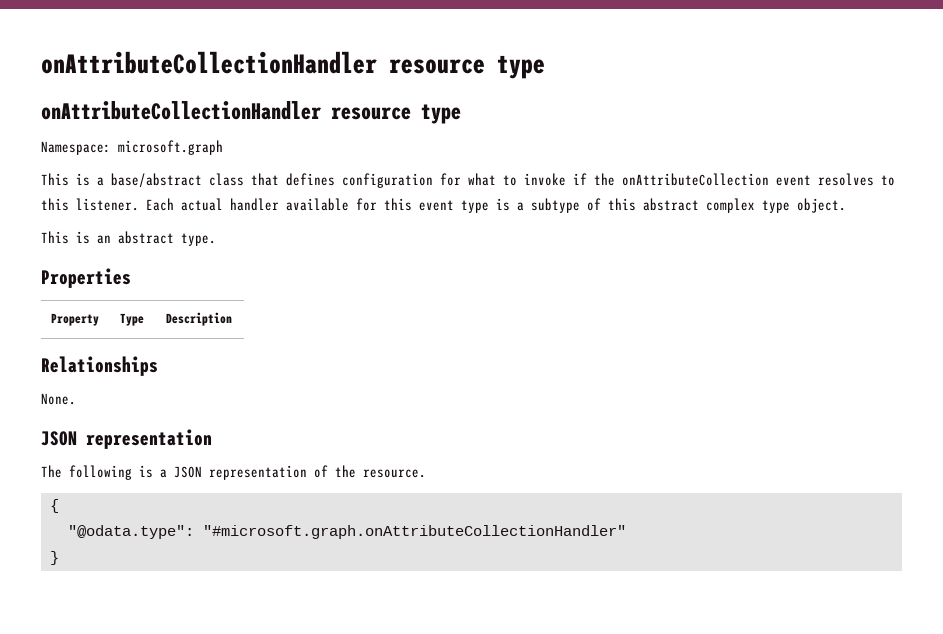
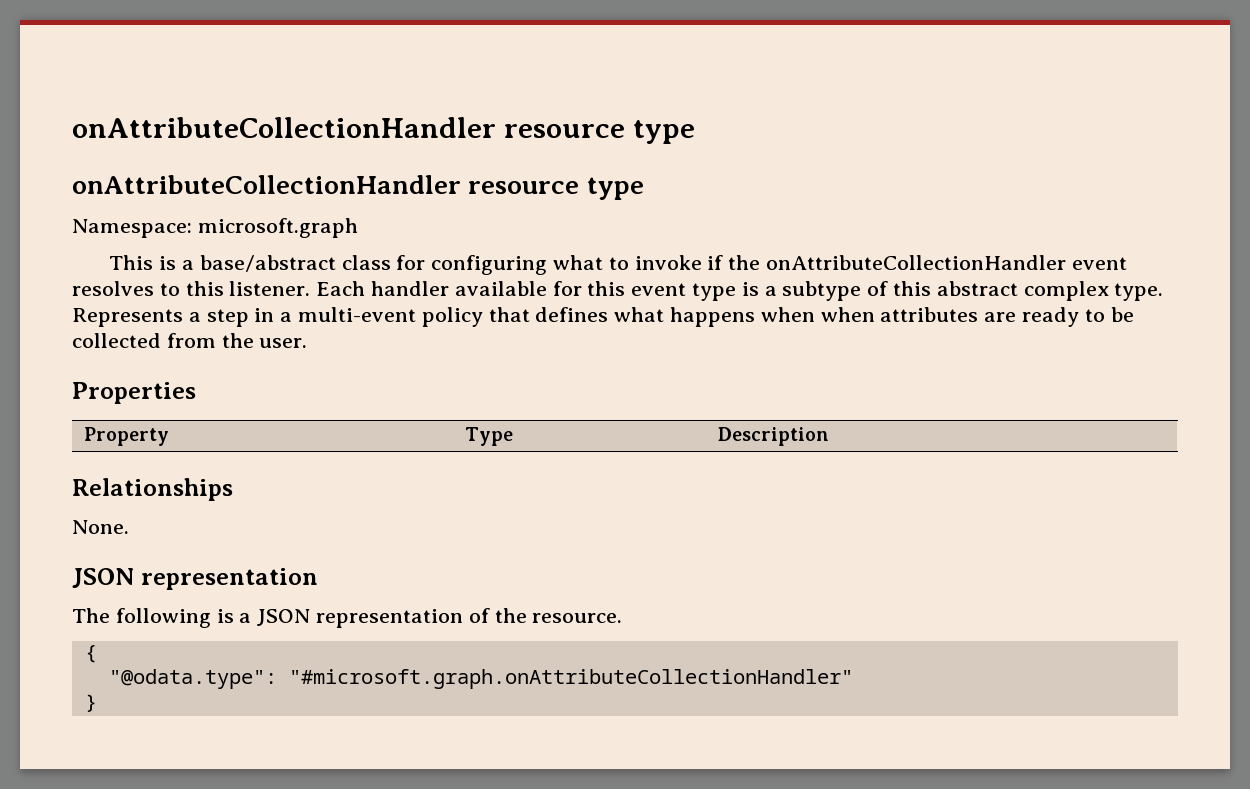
[251,173,461,188] that defines configuration for -> [396,255,548,275] for configuring
[622,173,769,186] onAttributeCollection -> [765,255,1066,270] onAttributeCollectionHandler
[181,198,223,211] actual -> (366, 288) none
[762,198,846,213] [41,231,216,246] type object. // This is an abstract type. -> [1114,283,1164,301] [72,307,1134,327] [72,333,308,348] type. Represents a step in a multi-event policy that defines what happens when when attributes are ready to be collected from the user.

